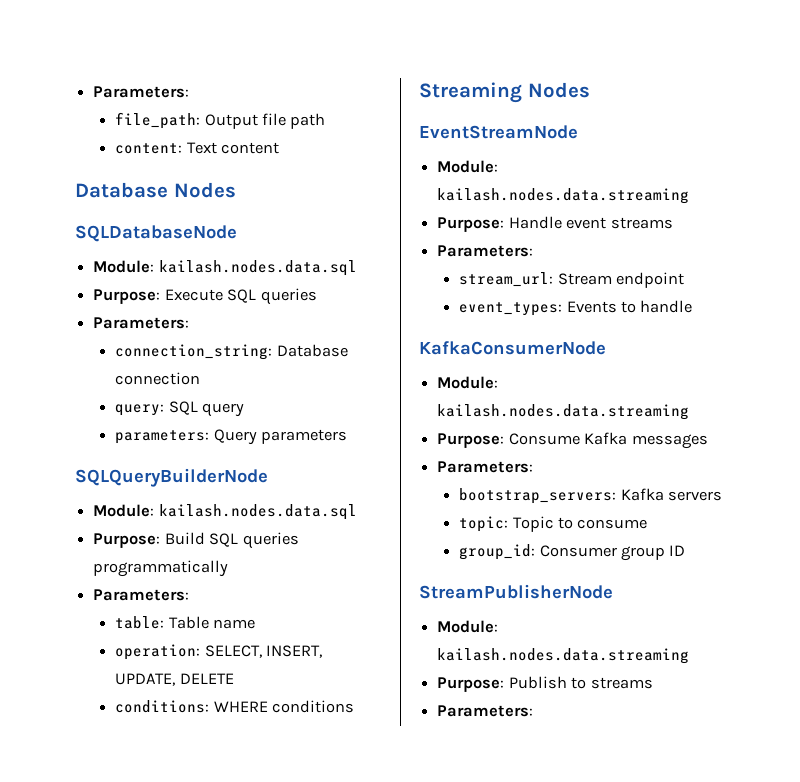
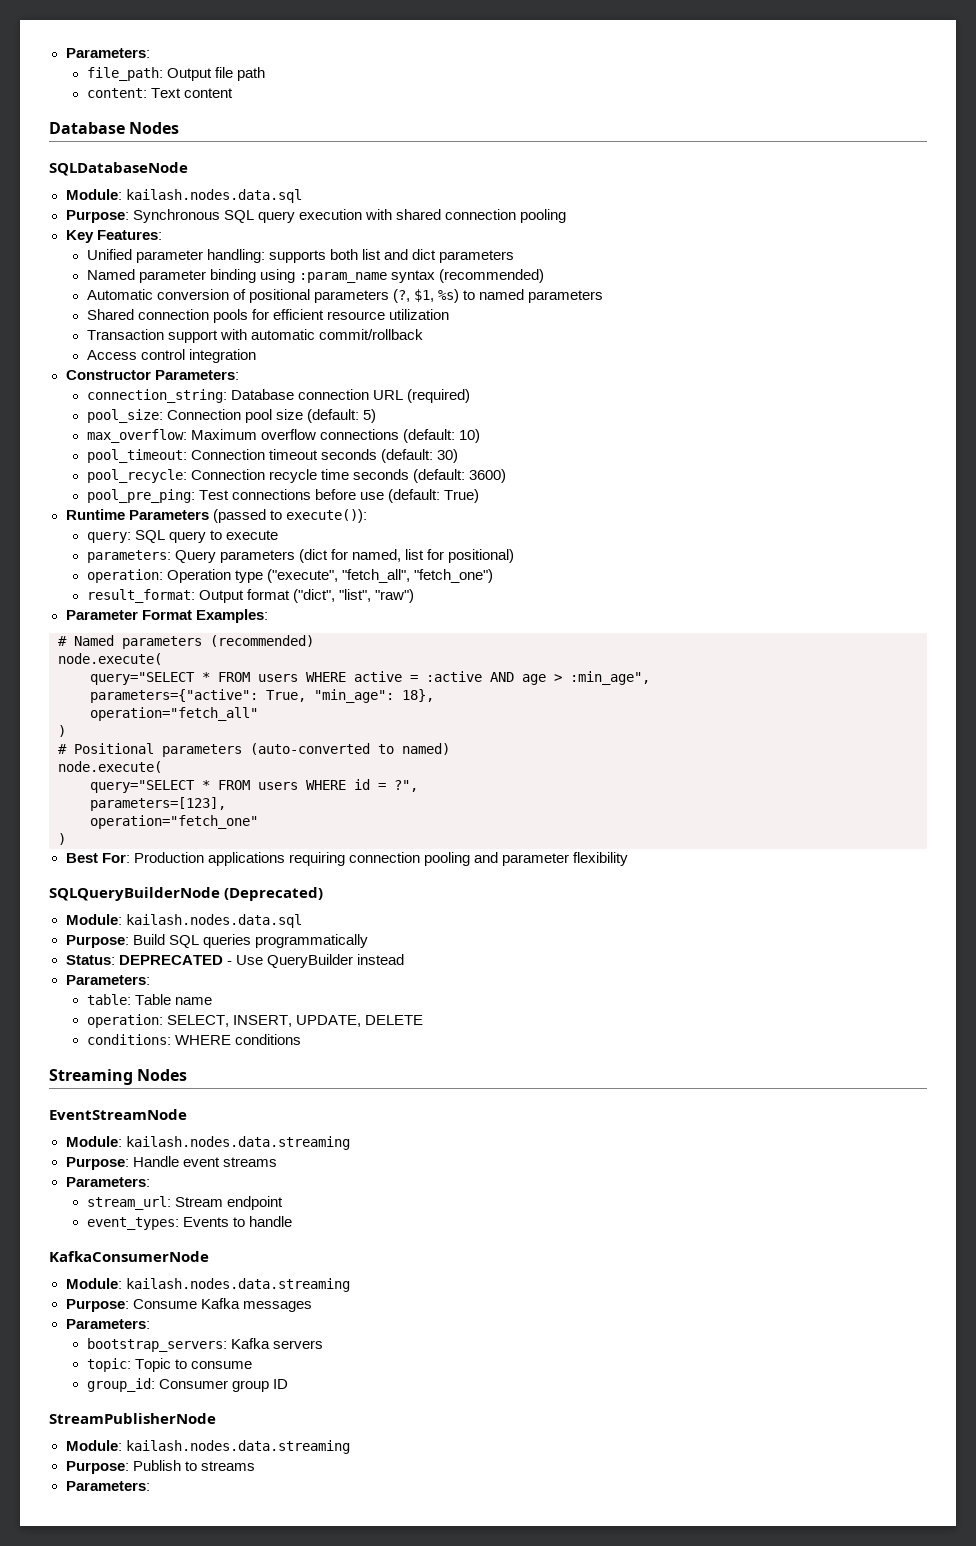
[164,288,317,305] [93,317,190,329] [115,344,348,360] [115,372,201,385] Execute SQL queries // Parameters: // connection_string: Database connection -> [132,209,566,223] [65,230,162,243] [86,249,514,263] [86,269,544,283] [86,289,604,303] [86,309,449,323] [86,329,423,343] [86,349,256,363] [65,370,239,380] [86,389,470,403] [86,409,376,423] [86,429,480,443] [86,449,458,463] [86,469,506,483] [86,489,479,503] [65,509,367,523] Synchronous SQL query execution with shared connection pooling // Key Features: // Unified parameter handling: supports both list and dict parameters // Named parameter binding using :param_name syntax (recommended) // Automatic conversion of positional parameters (?, $1, %s) to named parameters // Shared connection pools for efficient resource utilization // Transaction support with automatic commit/rollback // Access control integration // Constructor Parameters: // connection_string: Database connection URL (required) // pool_size: Connection pool size (default: 5) // max_overflow: Maximum overflow connections (default: 10) // pool_timeout: Connection timeout seconds (default: 30) // pool_recycle: Connection recycle time seconds (default: 3600) // pool_pre_ping: Test connections before use (default: True) // Runtime Parameters (passed to execute()):
(245, 410) none -> [209,530,278,540] to execute
(348, 436) none -> [298,549,514,563] [86,569,493,583] [86,589,414,603] [65,609,268,623] [58,635,314,649] [58,653,162,665] [90,671,650,685] [90,689,434,703] [90,707,258,721] [58,725,66,737] [58,743,450,757] [58,761,162,773] [90,779,418,793] [90,797,226,811] [90,815,258,829] [58,833,66,845] [65,852,628,866] (dict for named, list for positional) // operation: Operation type ("execute", "fetch_all", "fetch_one") // result_format: Output format ("dict", "list", "raw") // Parameter Format Examples: // # Named parameters (recommended) // node.execute( // query="SELECT * FROM users WHERE active = :active AND age > :min_age", // parameters={"active": True, "min_age": 18}, // operation="fetch_all" // ) // # Positional parameters (auto-converted to named) // node.execute( // query="SELECT * FROM users WHERE id = ?", // parameters=[123], // operation="fetch_one" // ) // Best For: Production applications requiring connection pooling and parameter flexibility
(268, 477) none -> [224,887,324,901] (Deprecated)
(229, 568) none -> [65,954,404,968] // Status: DEPRECATED - Use QueryBuilder instead

